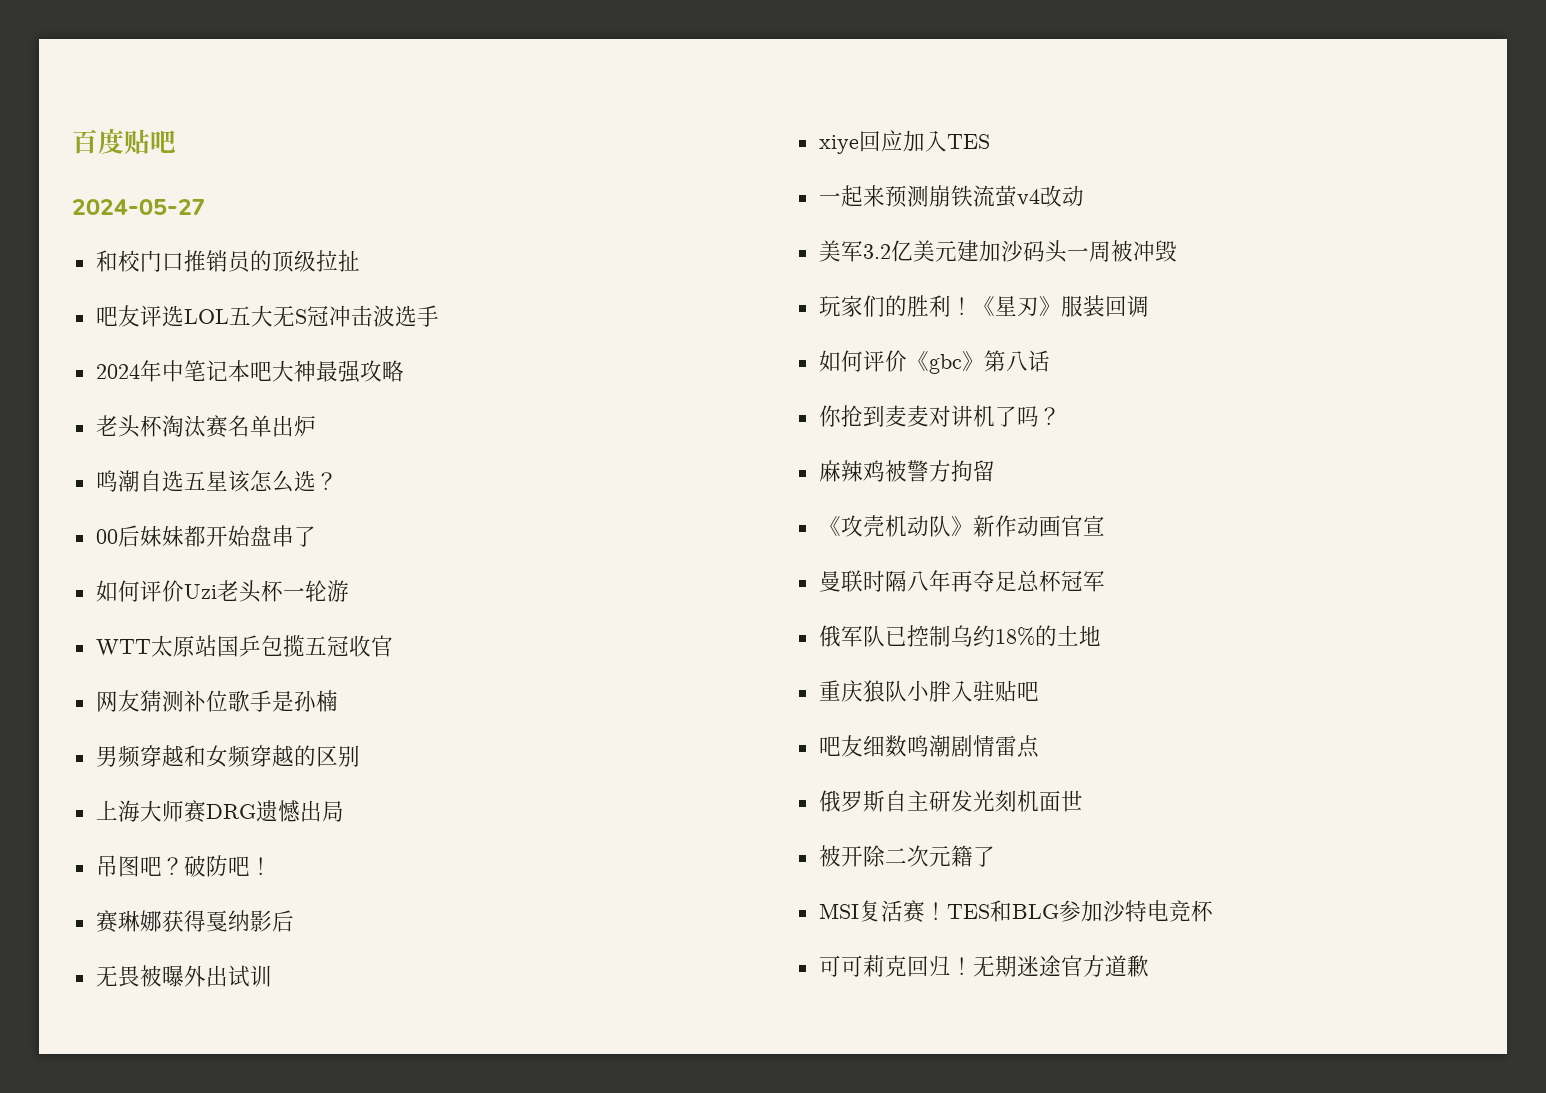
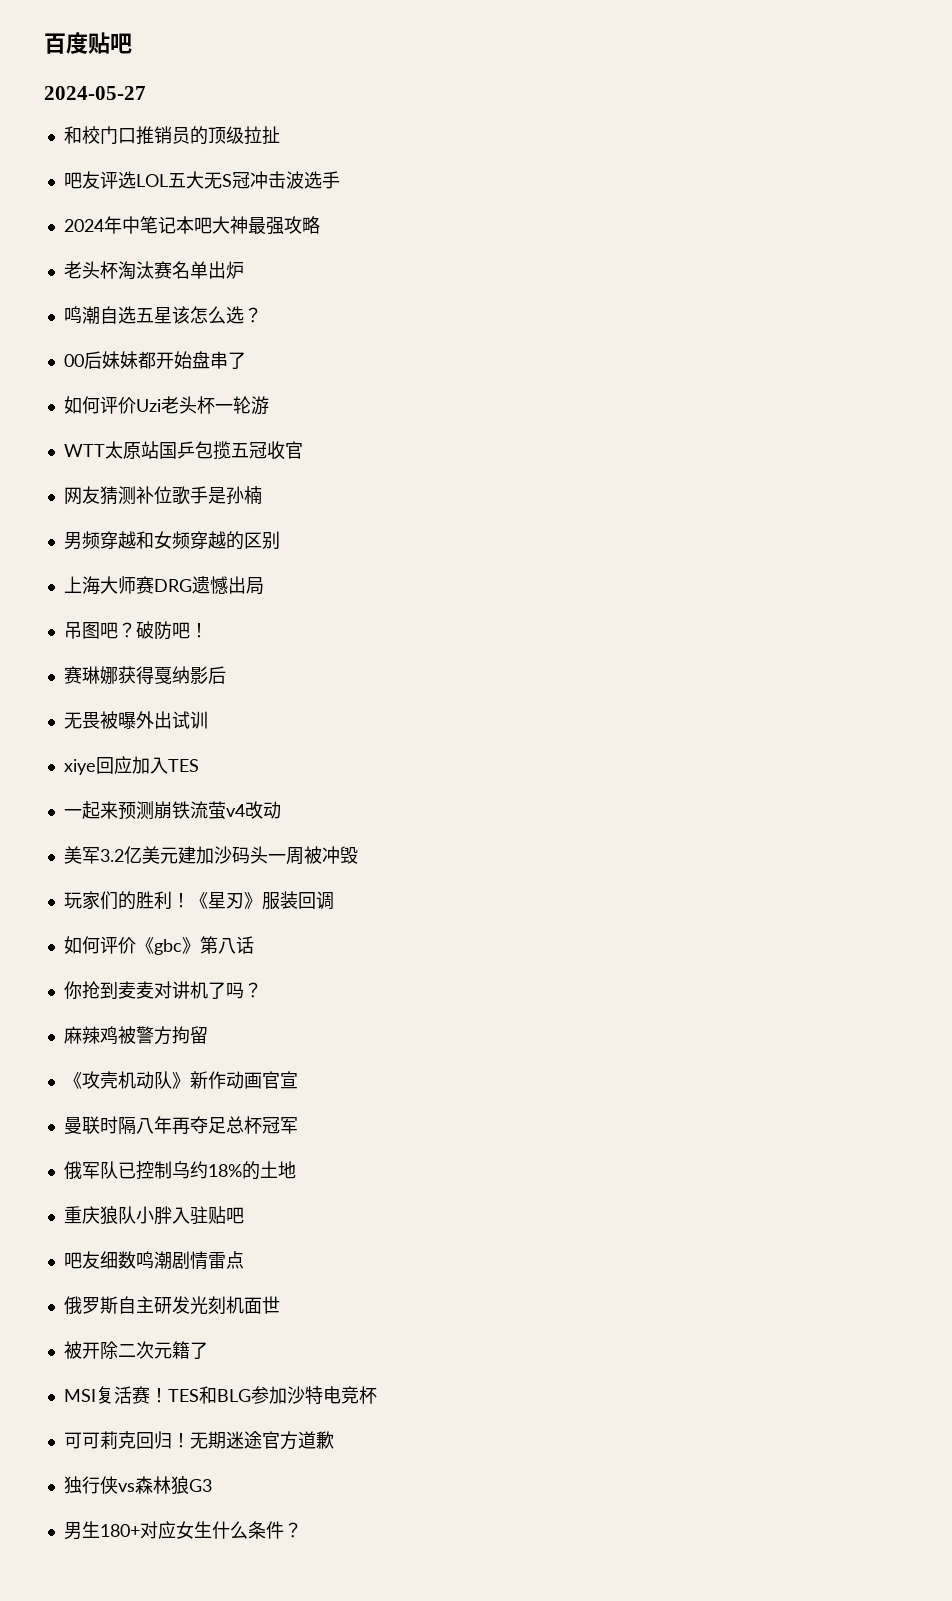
(1149, 966) none -> [63,1476,212,1495] [63,1521,302,1540] // 独行侠vs森林狼G3 // 男生180+对应女生什么条件？

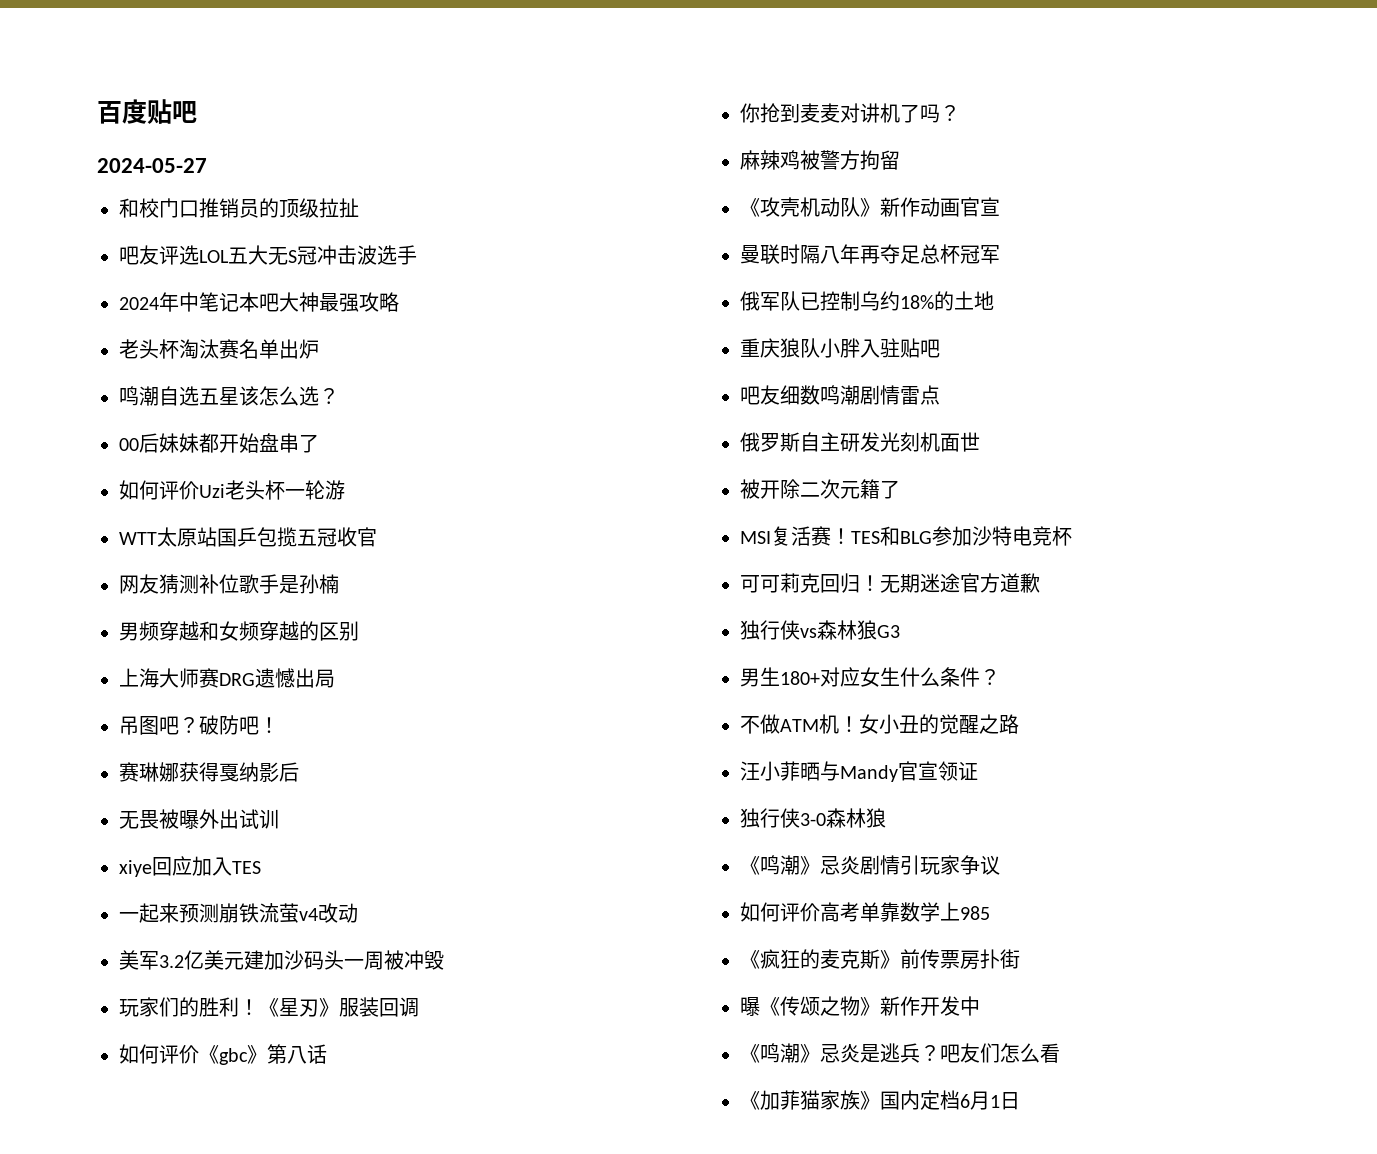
(302, 1530) none -> [740,714,1019,734] [740,761,978,782] [740,808,886,828] [740,855,1000,875] [740,902,990,922] [740,949,1020,970] [740,996,980,1016] [740,1043,1060,1063] [740,1090,1020,1110] // 不做ATM机！女小丑的觉醒之路 // 汪小菲晒与Mandy官宣领证 // 独行侠3-0森林狼 // 《鸣潮》忌炎剧情引玩家争议 // 如何评价高考单靠数学上985 // 《疯狂的麦克斯》前传票房扑街 // 曝《传颂之物》新作开发中 // 《鸣潮》忌炎是逃兵？吧友们怎么看 // 《加菲猫家族》国内定档6月1日

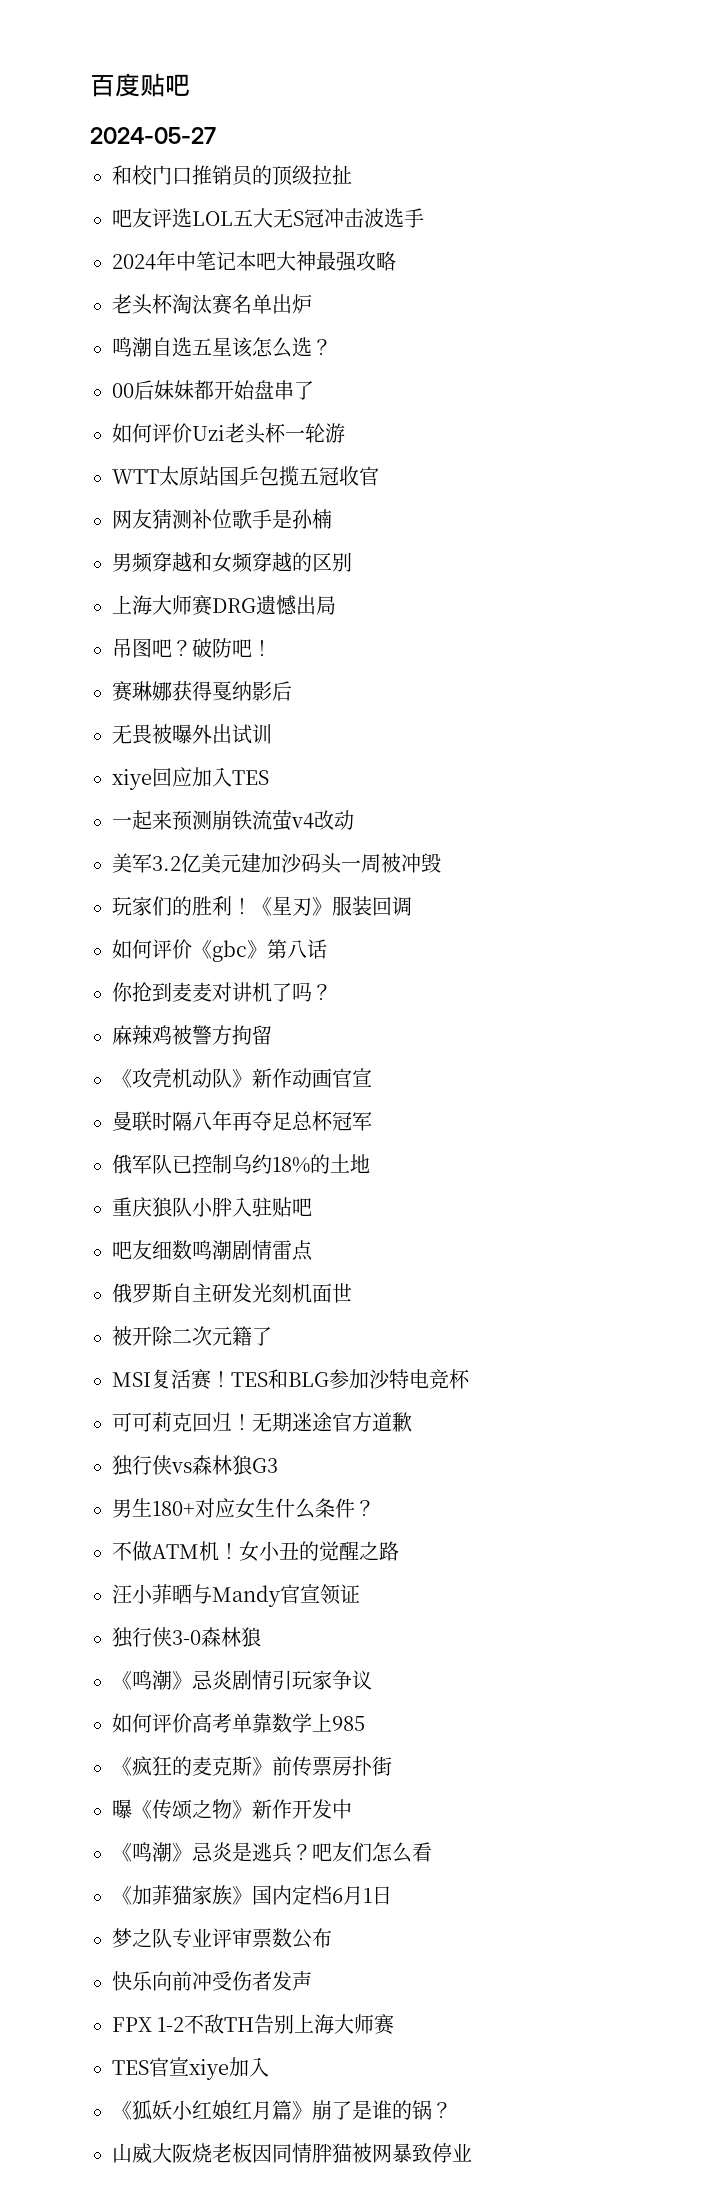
(1020, 1101) none -> [112,1928,332,1949] [112,1971,312,1991] [112,2014,395,2035] [112,2057,269,2080] [112,2100,452,2120] [112,2143,472,2164] // 梦之队专业评审票数公布 // 快乐向前冲受伤者发声 // FPX 1-2不敌TH告别上海大师赛 // TES官宣xiye加入 // 《狐妖小红娘红月篇》崩了是谁的锅？ // 山威大阪烧老板因同情胖猫被网暴致停业

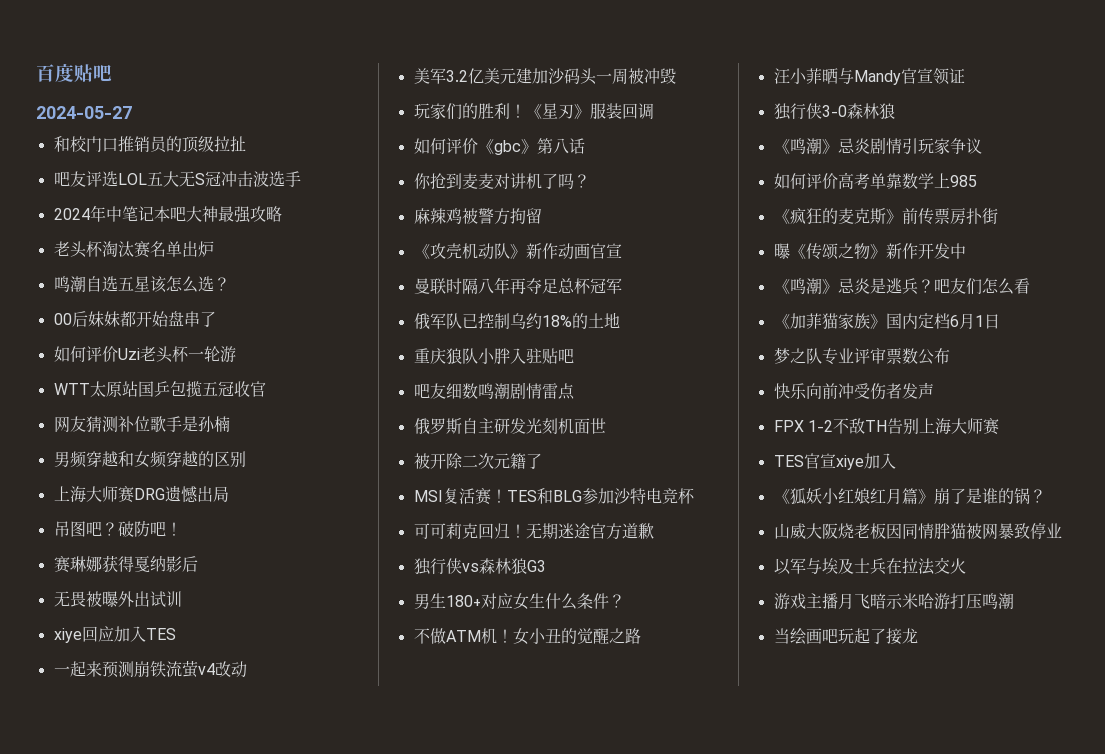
(472, 2152) none -> [773,557,966,575] [773,593,1014,610] [773,628,918,645] // 以军与埃及士兵在拉法交火 // 游戏主播月飞暗示米哈游打压鸣潮 // 当绘画吧玩起了接龙

